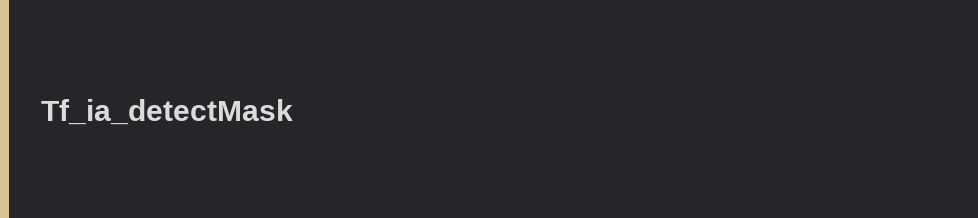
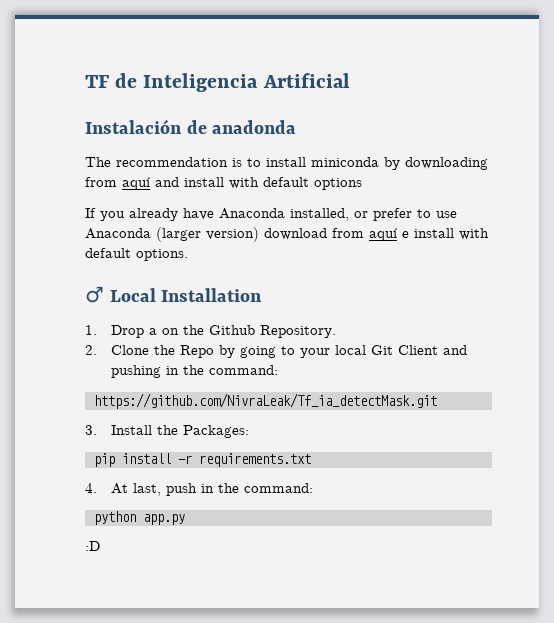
[41,99,293,125] Tf_ia_detectMask -> [85,73,350,92] [85,119,297,134] [85,157,488,170] [85,177,362,190] [85,208,457,221] [85,227,489,242] [85,248,188,261] [85,286,263,303] [85,325,337,338] [85,345,468,358] [111,365,279,378] [94,393,437,409] [85,425,250,438] [94,453,311,467] [85,483,314,496] [94,511,185,525] [85,541,100,551] TF de Inteligencia Artificial // Instalación de anadonda // The recommendation is to install miniconda by downloading from aquí and install with default options // If you already have Anaconda installed, or prefer to use Anaconda (larger version) download from aquí e install with default options. // ♂ Local Installation // 1. Drop a on the Github Repository. // 2. Clone the Repo by going to your local Git Client and pushing in the command: // https://github.com/NivraLeak/Tf_ia_detectMask.git // 3. Install the Packages: // pip install -r requirements.txt // 4. At last, push in the command: // python app.py // :D

